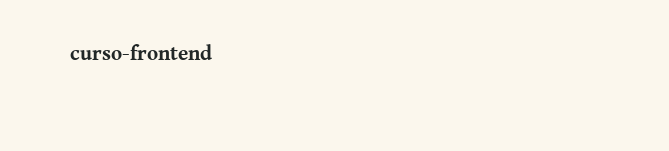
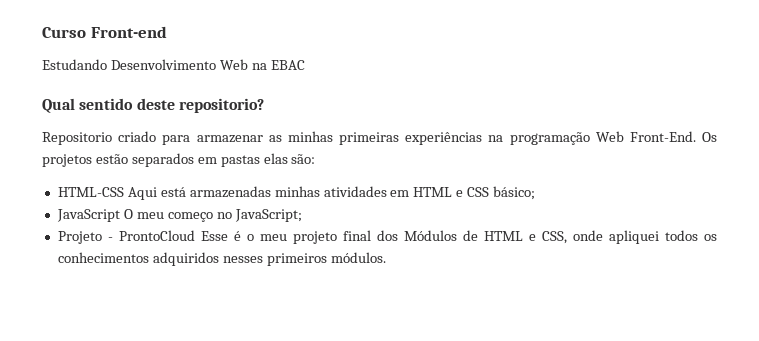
[70,44,212,60] curso-frontend -> [42,26,167,38] [42,59,305,70] [42,98,264,113] [42,131,717,145] [42,153,316,167] [57,186,536,200] [56,209,302,222] [57,230,717,244] [57,252,386,266] Curso Front-end // Estudando Desenvolvimento Web na EBAC // Qual sentido deste repositorio? // Repositorio criado para armazenar as minhas primeiras experiências na programação Web Front-End. Os projetos estão separados em pastas elas são: // HTML-CSS Aqui está armazenadas minhas atividades em HTML e CSS básico; // JavaScript O meu começo no JavaScript; // Projeto - ProntoCloud Esse é o meu projeto final dos Módulos de HTML e CSS, onde apliquei todos os conhecimentos adquiridos nesses primeiros módulos.

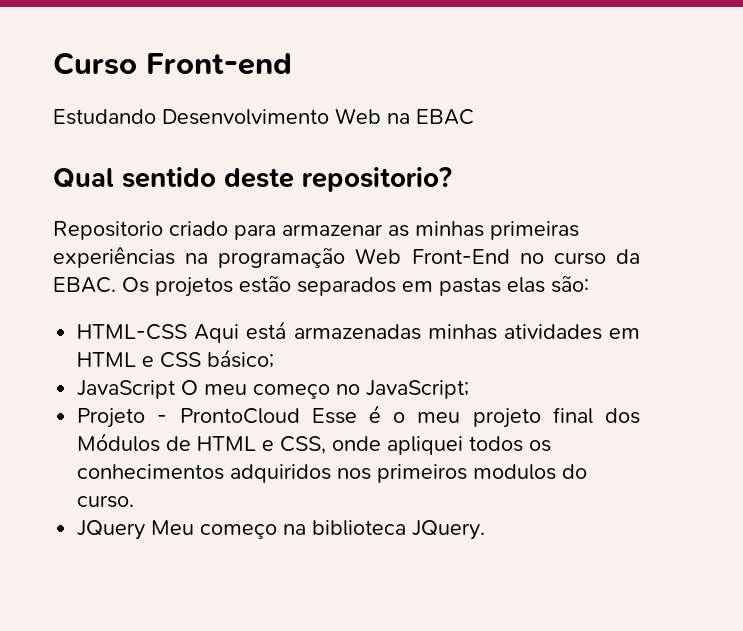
[629,131,696,142] Front-End. -> [411,249,640,265] [53,277,116,293] Front-End no curso da EBAC.
[222,252,386,266] nesses primeiros módulos. -> [337,464,588,483] [77,495,135,508] [77,520,486,540] nos primeiros modulos do curso. // JQuery Meu começo na biblioteca JQuery.

